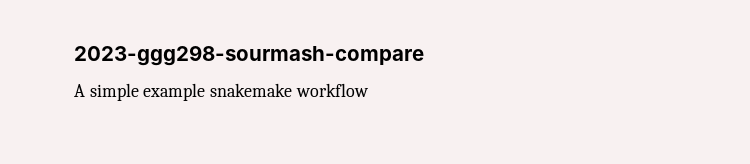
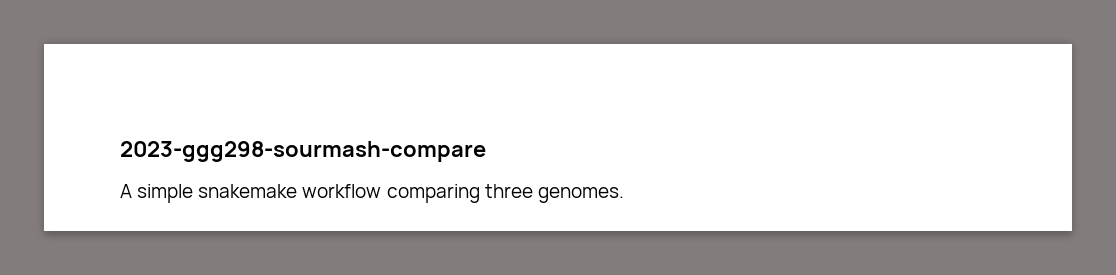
[143,83,206,101] example -> (194, 193) none
(369, 90) none -> [386,184,624,203] comparing three genomes.

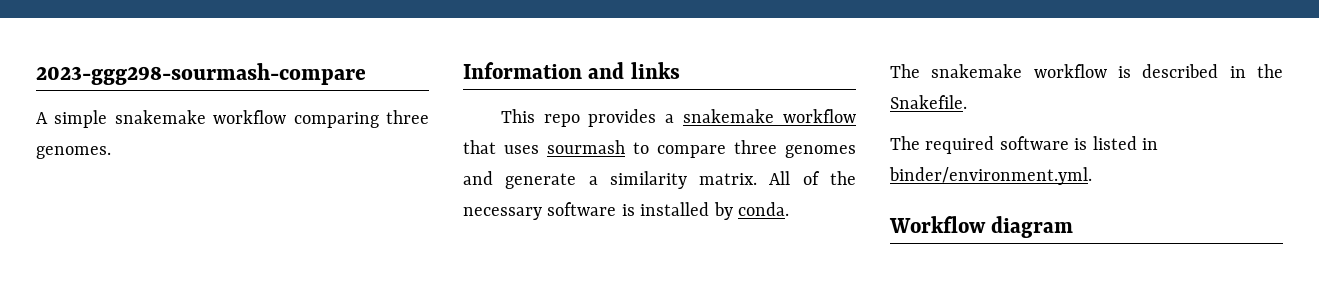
(624, 195) none -> [463,62,680,79] [500,109,856,127] [463,140,856,158] [463,171,856,189] [463,202,789,220] [890,64,1283,78] [890,95,967,109] [890,136,1158,154] [889,167,1092,185] [889,216,1074,238] // Information and links // This repo provides a snakemake workflow that uses sourmash to compare three genomes and generate a similarity matrix. All of the necessary software is installed by conda. // The snakemake workflow is described in the Snakefile. // The required software is listed in binder/environment.yml. // Workflow diagram

